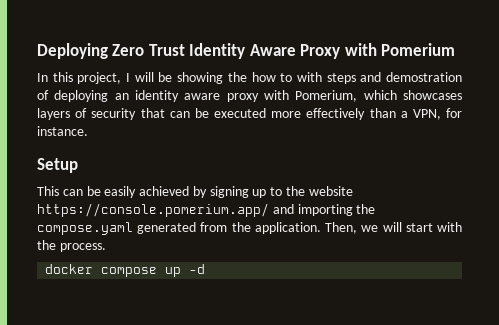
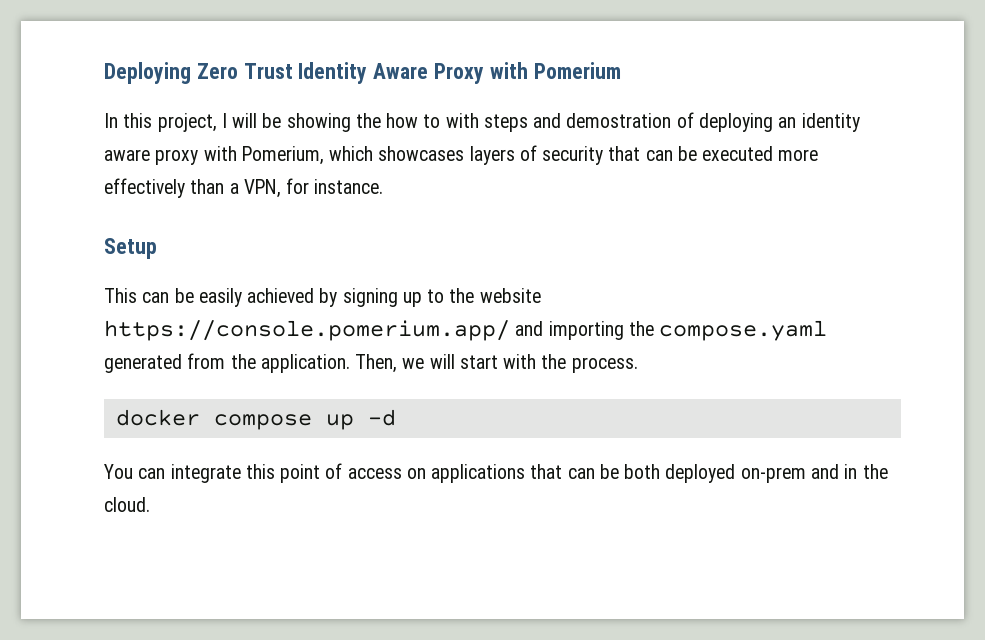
(206, 269) none -> [104,463,888,483] [104,497,150,512] // You can integrate this point of access on applications that can be both deployed on-prem and in the cloud.

